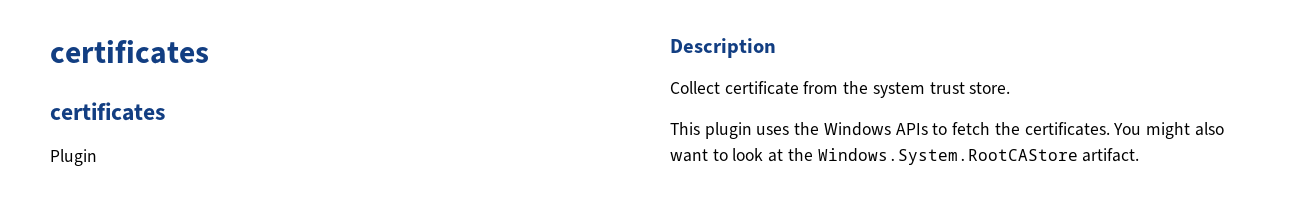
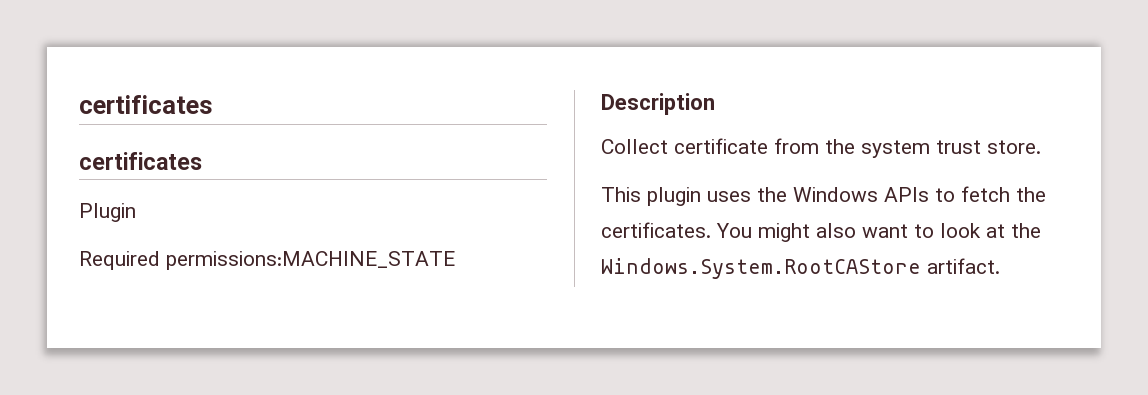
(97, 157) none -> [79,251,455,270] // Required permissions:MACHINE_STATE

